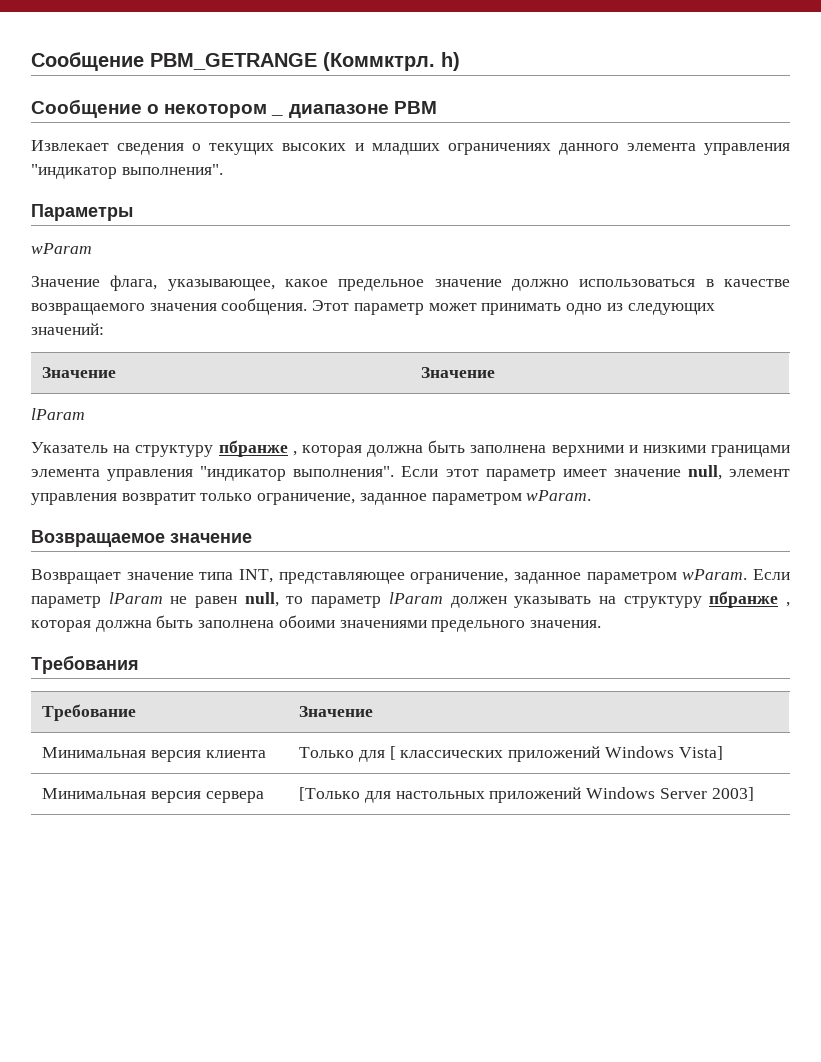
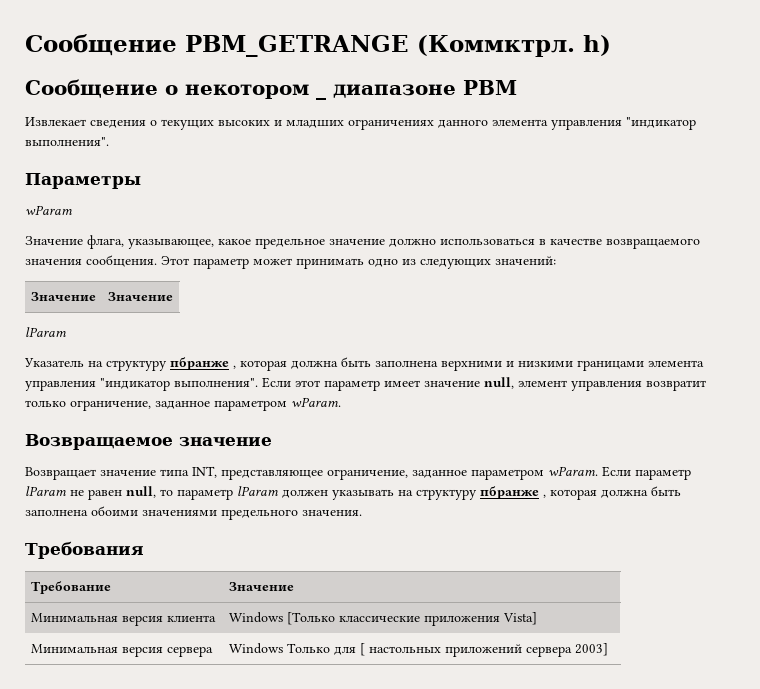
[299,746,723,762] [42,788,264,803] [299,787,707,803] Только для [ классических приложений Windows Vista] // Минимальная версия сервера | [Только для настольных приложений Windows Server -> [228,612,537,626] [30,644,213,657] [228,643,572,657] Windows [Только классические приложения Vista] // Минимальная версия сервера | Windows Только для [ настольных приложений сервера

